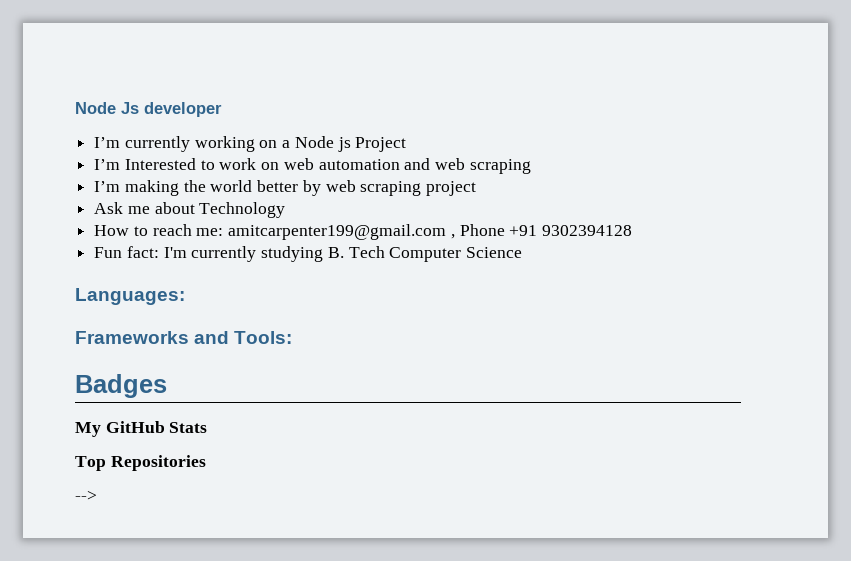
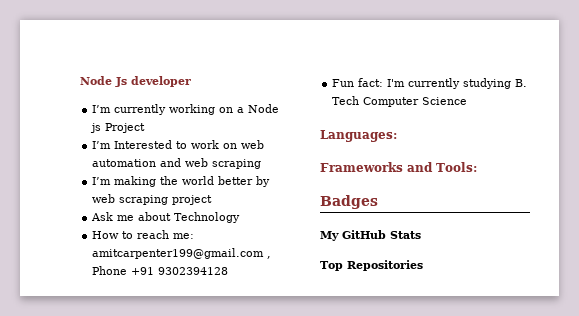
[75,490,97,501] // --> -> (423, 265) none

